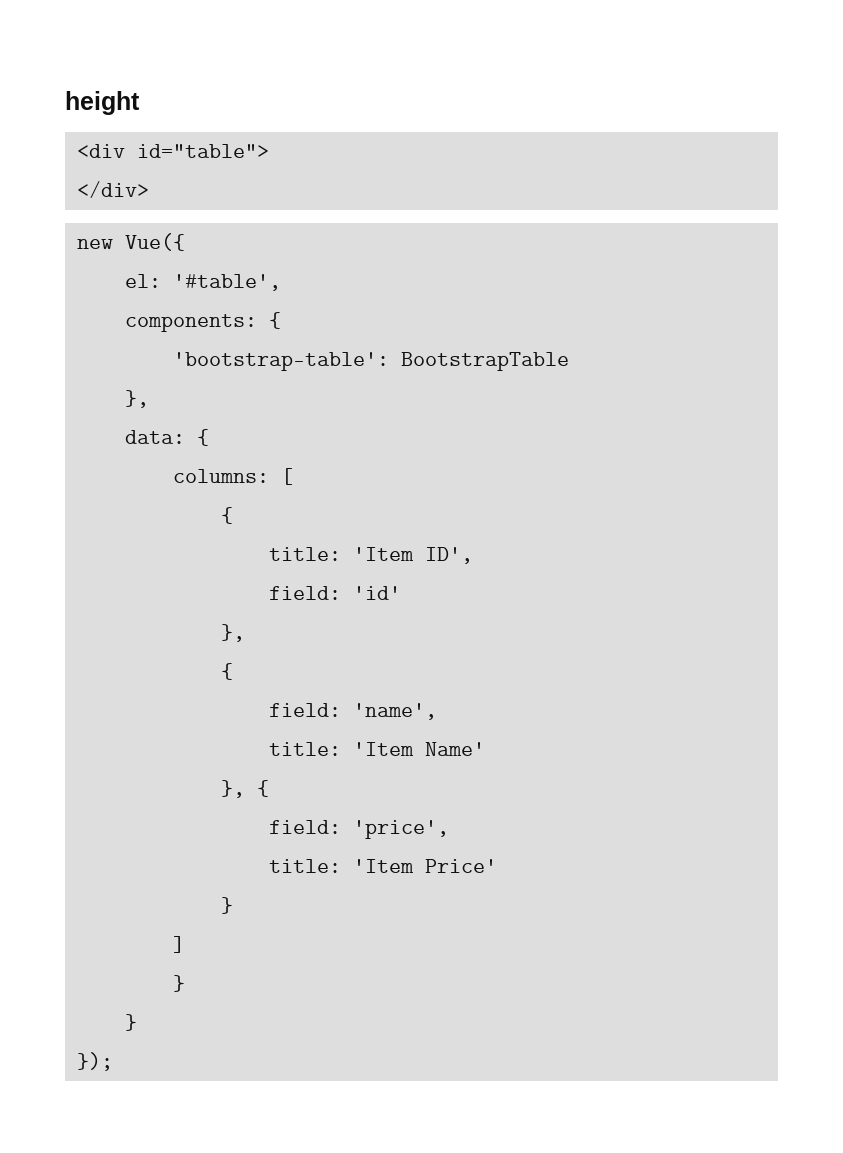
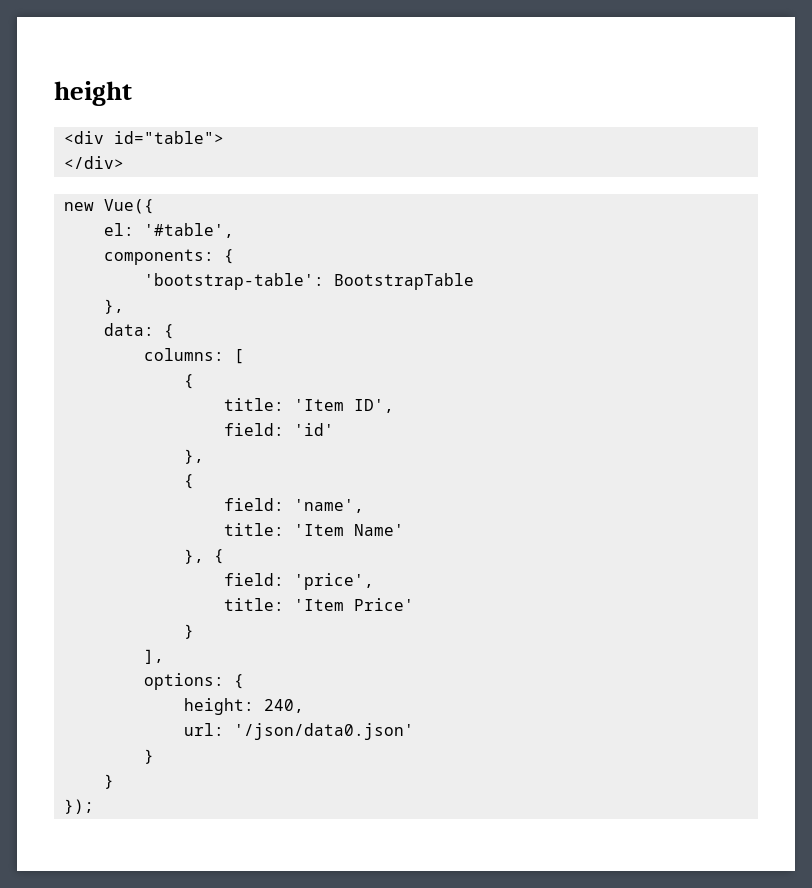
[173,936,186,953] ] -> [144,649,165,664] [144,673,245,690] [184,698,305,715] [184,723,415,740] ], // options: { // height: 240, // url: '/json/data0.json'

